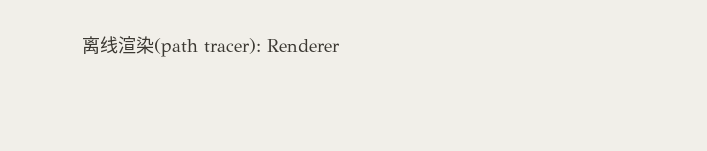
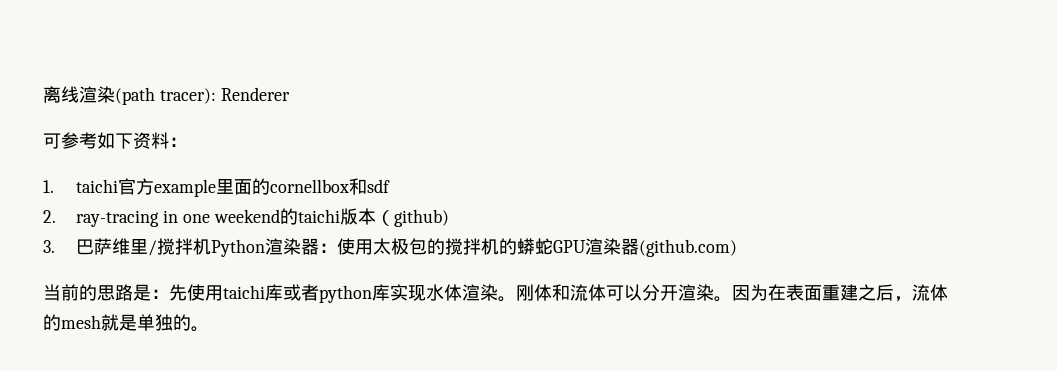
(340, 45) none -> [43,132,187,149] [43,178,390,197] [43,208,449,227] [43,238,737,257] [43,284,948,303] [43,314,209,332] // 可参考如下资料： // 1. taichi官方example里面的cornellbox和sdf // 2. ray-tracing in one weekend的taichi版本（github) // 3.巴萨维里/搅拌机Python渲染器：使用太极包的搅拌机的蟒蛇GPU渲染器(github.com) // 当前的思路是：先使用taichi库或者python库实现水体渲染。刚体和流体可以分开渲染。因为在表面重建之后，流体的mesh就是单独的。

